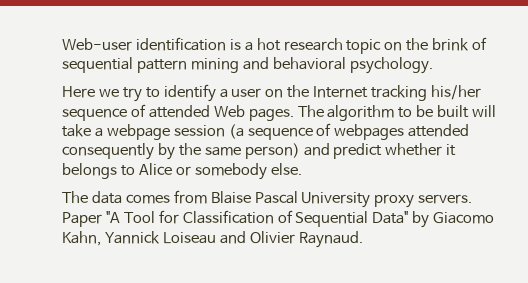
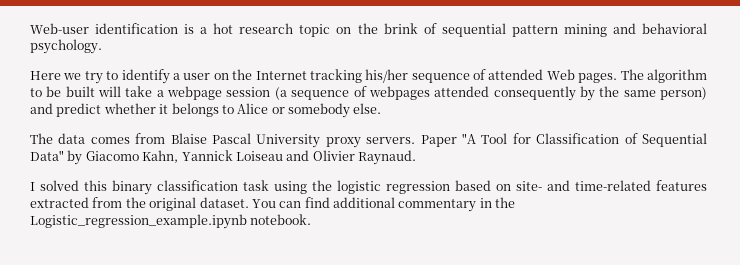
(363, 239) none -> [30,180,707,195] [30,197,516,212] [30,214,312,229] // I solved this binary classification task using the logistic regression based on site- and time-related features extracted from the original dataset. You can find additional commentary in the Logistic_regression_example.ipynb notebook.

